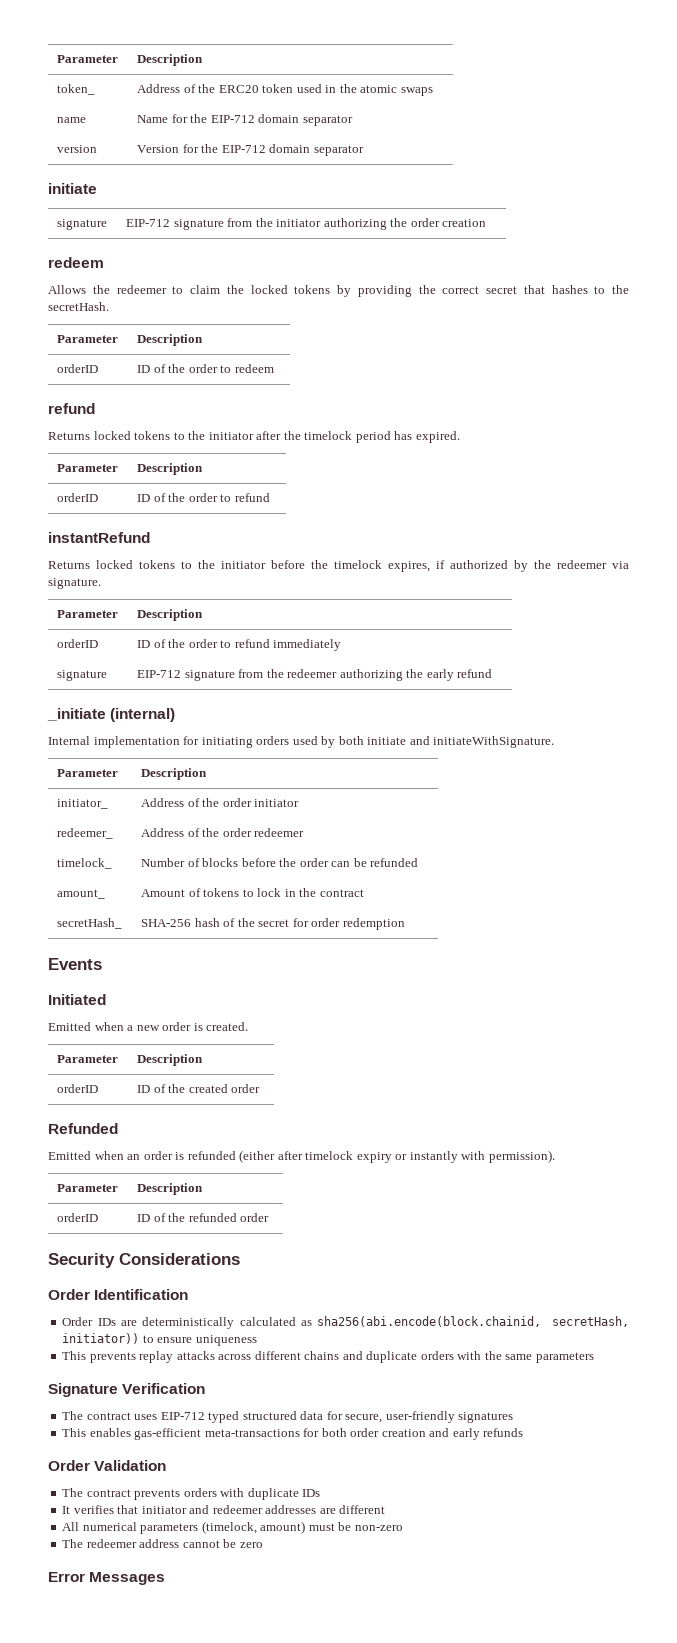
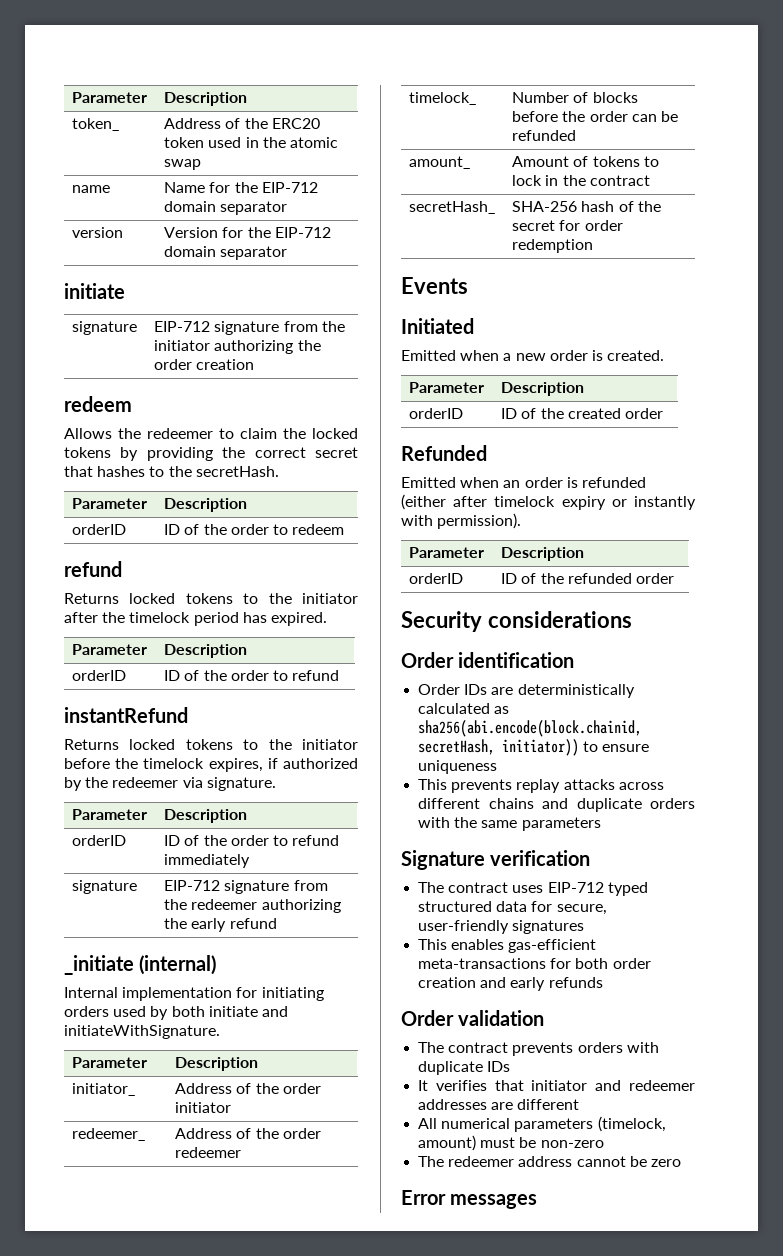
[400,87,433,96] swaps -> [164,159,202,170] swap
[119,1253,240,1265] [48,1289,189,1300] Considerations // Order Identification -> [487,611,632,628] [401,652,575,668] considerations // Order identification
[122,1383,206,1394] Verification -> [490,850,591,866] verification
[94,1460,167,1471] Validation -> [458,1010,545,1026] validation
[89,1572,166,1585] Messages -> [450,1194,538,1209] messages

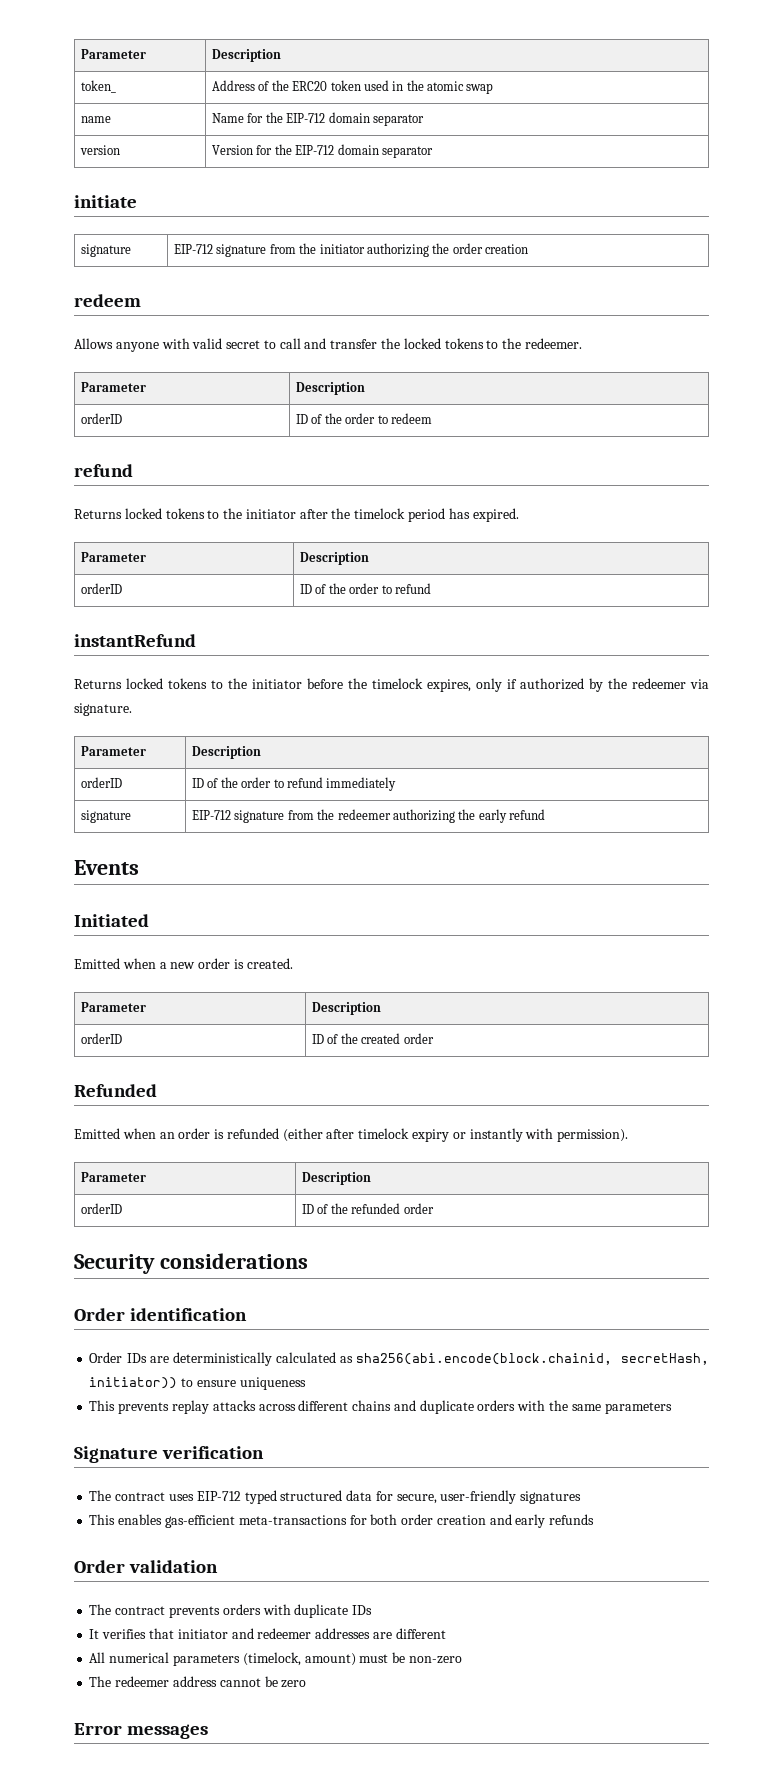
[118,428,358,439] [64,447,358,461] [64,466,279,477] the redeemer to claim the locked tokens by providing the correct secret that hashes to the secretHash. -> [115,338,582,352] anyone with valid secret to call and transfer the locked tokens to the redeemer.
(263, 765) none -> [476,678,502,692] only
[64,955,217,975] [64,987,324,1001] [64,1006,288,1020] [64,1025,220,1039] [72,1057,148,1068] [175,1057,259,1071] [72,1083,136,1096] [175,1083,321,1094] [175,1102,232,1113] [72,1128,146,1141] [175,1128,321,1139] [175,1147,242,1158] [409,92,477,105] [512,92,638,103] [512,111,678,122] [512,130,577,141] [409,156,471,169] [512,156,659,167] [512,175,650,186] [409,201,496,214] [512,201,661,212] [512,220,623,231] [512,239,594,253] // _initiate (internal) // Internal implementation for initiating orders used by both initiate and initiateWithSignature. // Parameter | Description // initiator_ | Address of the order initiator // redeemer_ | Address of the order redeemer // timelock_ | Number of blocks before the order can be refunded // amount_ | Amount of tokens to lock in the contract // secretHash_ | SHA-256 hash of the secret for order redemption -> (546, 814) none

